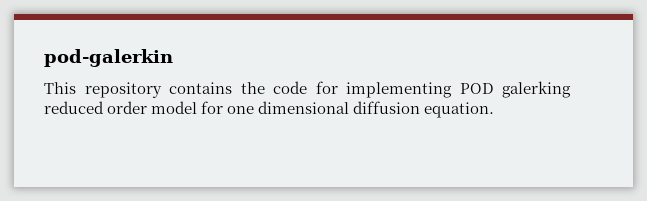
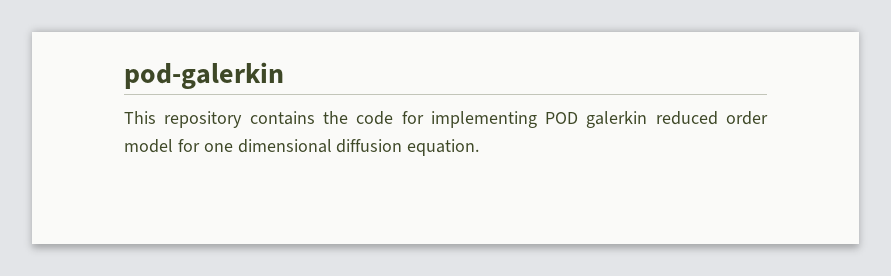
[502,81,571,98] galerking -> [586,111,648,128] galerkin

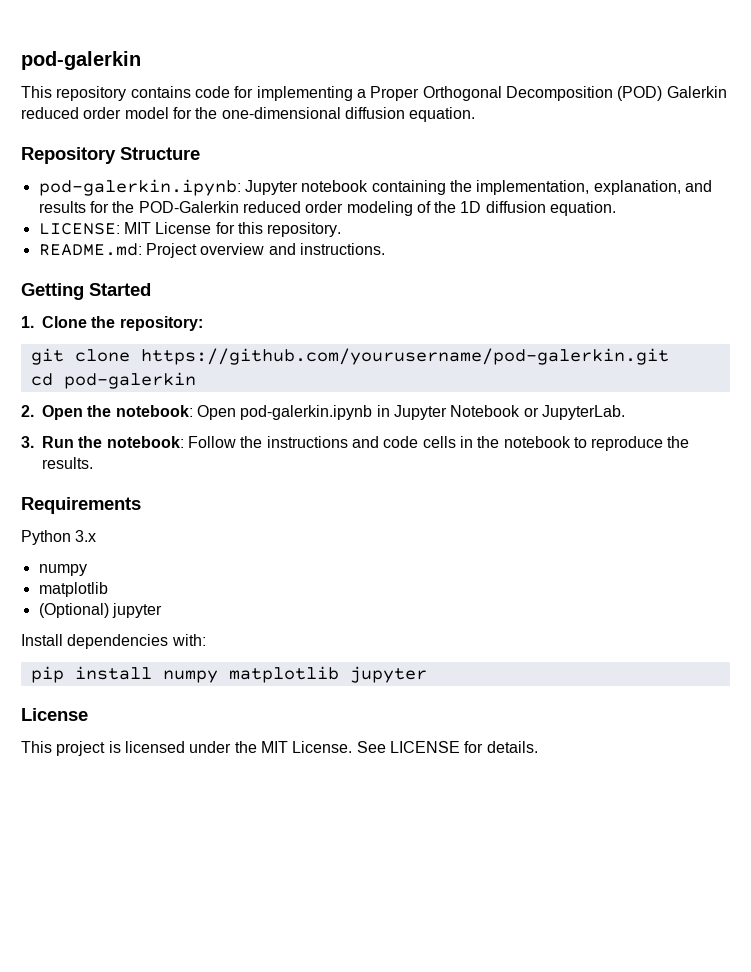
[322,111,348,124] the -> (191, 92) none
[545,111,648,128] POD galerkin -> [356,86,727,101] a Proper Orthogonal Decomposition (POD) Galerkin
[203,139,480,156] one dimensional diffusion equation. -> [195,107,476,122] [21,147,200,164] [38,179,712,196] [38,201,617,216] [38,222,342,237] [38,243,385,258] [21,283,151,300] [21,316,203,331] [30,348,669,365] [30,372,196,389] [21,405,625,420] [21,436,690,451] [42,457,93,469] [21,497,141,514] [21,530,97,545] [38,564,87,576] [38,582,108,597] [38,603,162,618] [21,634,206,649] [30,666,427,683] [21,708,88,721] [21,741,538,756] the one-dimensional diffusion equation. // Repository Structure // pod-galerkin.ipynb: Jupyter notebook containing the implementation, explanation, and results for the POD-Galerkin reduced order modeling of the 1D diffusion equation. // LICENSE: MIT License for this repository. // README.md: Project overview and instructions. // Getting Started // 1. Clone the repository: // git clone https://github.com/yourusername/pod-galerkin.git // cd pod-galerkin // 2. Open the notebook: Open pod-galerkin.ipynb in Jupyter Notebook or JupyterLab. // 3. Run the notebook: Follow the instructions and code cells in the notebook to reproduce the results. // Requirements // Python 3.x // numpy // matplotlib // (Optional) jupyter // Install dependencies with: // pip install numpy matplotlib jupyter // License // This project is licensed under the MIT License. See LICENSE for details.

